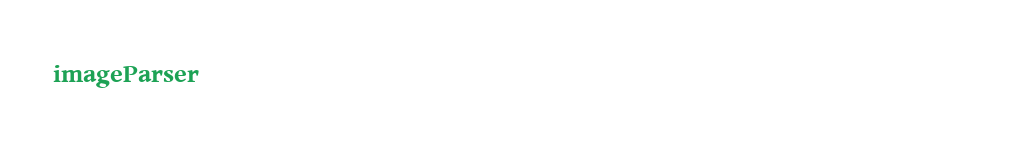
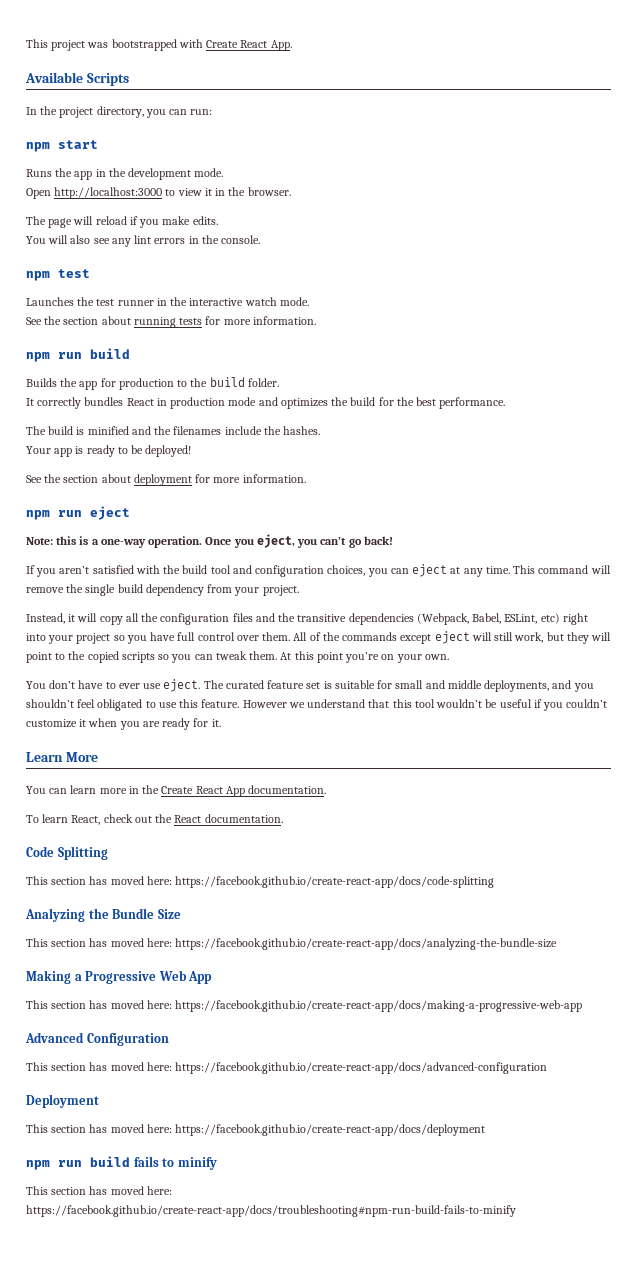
[53,65,199,88] imageParser -> [26,39,292,51] [25,72,129,86] [26,106,213,118] [26,140,98,152] [26,168,224,180] [26,187,291,199] [26,216,218,228] [26,235,261,247] [26,269,90,281] [26,297,309,306] [26,316,316,328] [26,348,130,362] [26,377,279,390] [26,397,506,409] [26,426,321,435] [26,445,192,457] [26,474,306,486] [26,506,130,520] [26,534,393,548] [26,564,611,577] [26,584,299,596] [26,613,588,625] [26,631,612,644] [26,651,449,663] [26,679,594,692] [26,699,608,711] [26,718,221,730] [26,752,98,762] [26,785,327,797] [26,814,283,825] [26,846,108,860] [26,876,495,888] [25,908,181,922] [26,938,558,950] [26,970,213,984] [26,1000,583,1012] [25,1032,169,1046] [26,1062,548,1074] [26,1094,99,1108] [26,1124,486,1136] [26,1156,217,1170] [26,1186,172,1195] [26,1205,516,1217] This project was bootstrapped with Create React App. // Available Scripts // In the project directory, you can run: // npm start // Runs the app in the development mode. // Open http://localhost:3000 to view it in the browser. // The page will reload if you make edits. // You will also see any lint errors in the console. // npm test // Launches the test runner in the interactive watch mode. // See the section about running tests for more information. // npm run build // Builds the app for production to the build folder. // It correctly bundles React in production mode and optimizes the build for the best performance. // The build is minified and the filenames include the hashes. // Your app is ready to be deployed! // See the section about deployment for more information. // npm run eject // Note: this is a one-way operation. Once you eject, you can’t go back! // If you aren’t satisfied with the build tool and configuration choices, you can eject at any time. This command will remove the single build dependency from your project. // Instead, it will copy all the configuration files and the transitive dependencies (Webpack, Babel, ESLint, etc) right into your project so you have full control over them. All of the commands except eject will still work, but they will point to the copied scripts so you can tweak them. At this point you’re on your own. // You don’t have to ever use eject. The curated feature set is suitable for small and middle deployments, and you shouldn’t feel obligated to use this feature. However we understand that this tool wouldn’t be useful if you couldn’t customize it when you are ready for it. // Learn More // You can learn more in the Create React App documentation. // To learn React, check out the React documentation. // Code Splitting // This section has moved here: https://facebook.github.io/create-react-app/docs/code-splitting // Analyzing the Bundle Size // This section has moved here: https://facebook.github.io/create-react-app/docs/analyzing-the-bundle-size // Making a Progressive Web App // This section has moved here: https://facebook.github.io/create-react-app/docs/making-a-progressive-web-app // Advanced Configuration // This section has moved here: https://facebook.github.io/create-react-app/docs/advanced-configuration // Deployment // This section has moved here: https://facebook.github.io/create-react-app/docs/deployment // npm run build fails to minify // This section has moved here: https://facebook.github.io/create-react-app/docs/troubleshooting#npm-run-build-fails-to-minify

